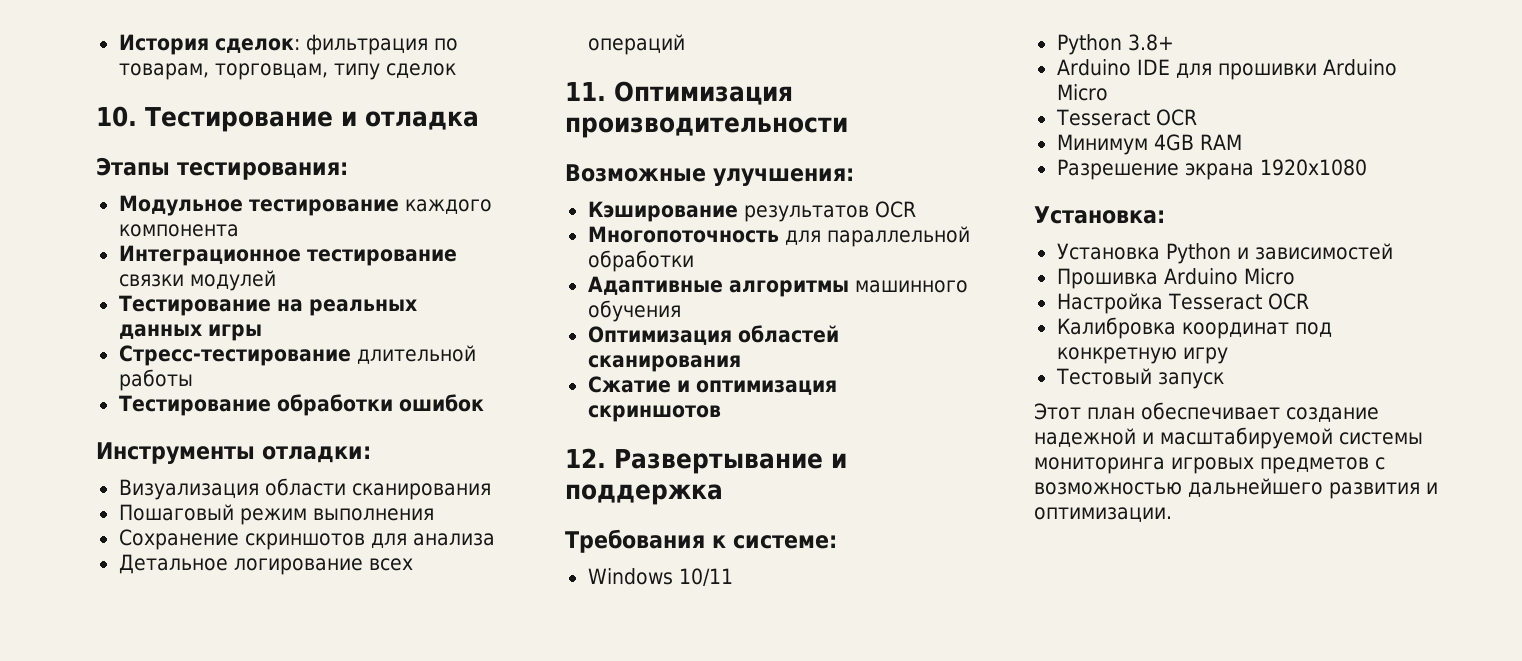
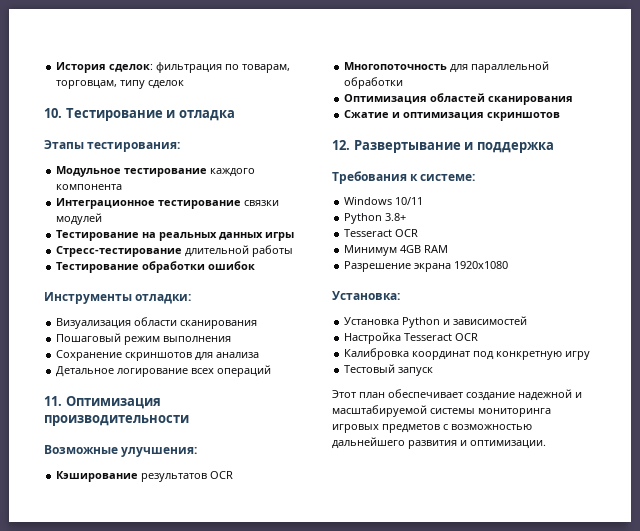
[587,276,968,297] [587,300,681,322] // Адаптивные алгоритмы машинного обучения -> (404, 83) none
[1056,59,1397,80] [1056,84,1108,101] // Arduino IDE для прошивки Arduino Micro -> (407, 217) none
[1056,268,1295,289] // Прошивка Arduino Micro -> (528, 320) none

